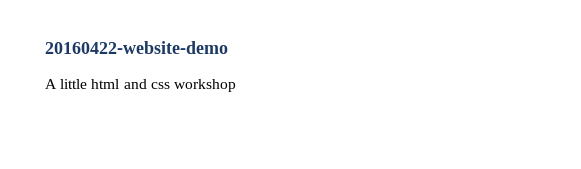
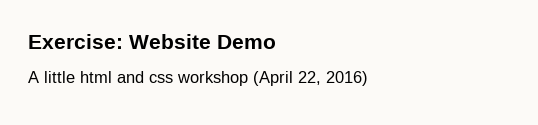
[45,41,228,54] 20160422-website-demo -> [28,34,276,49] Exercise: Website Demo
(236, 85) none -> [253,71,368,86] (April 22, 2016)

